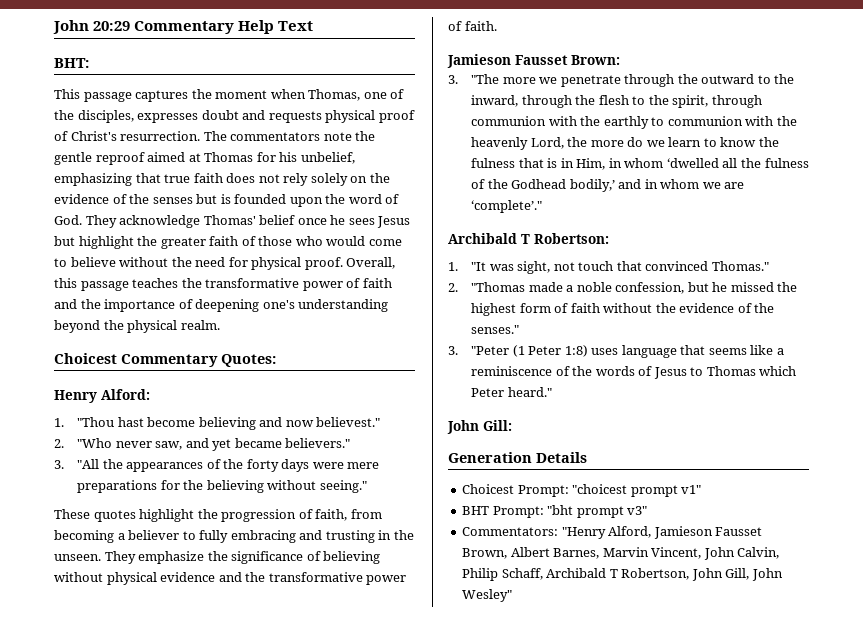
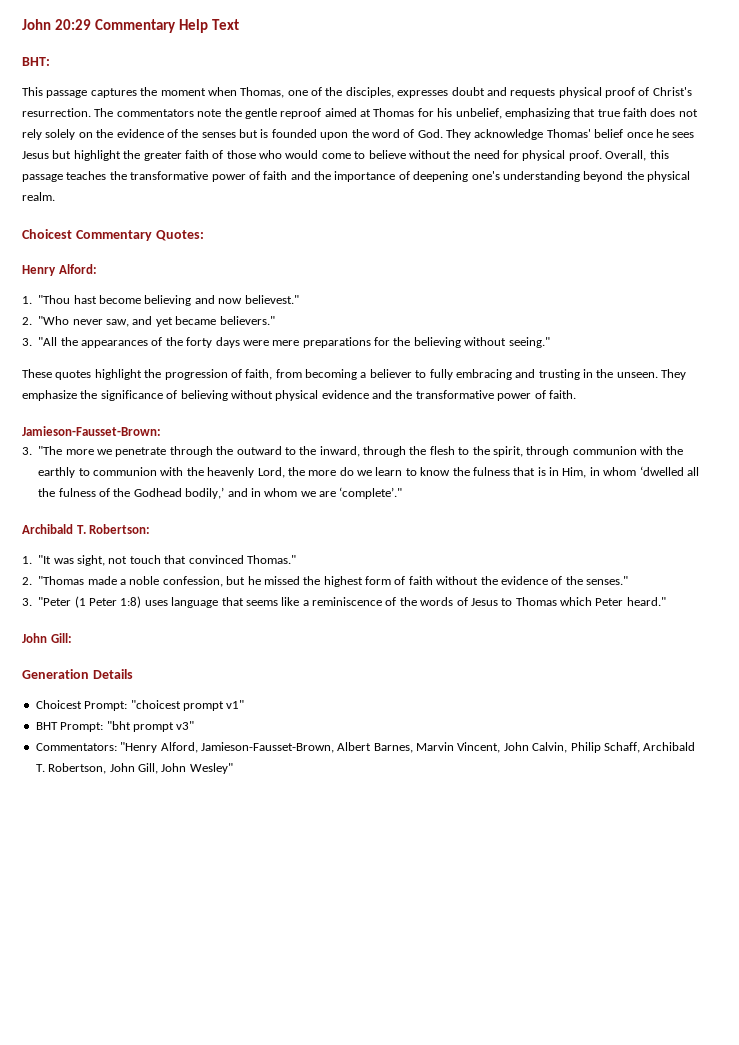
[447,54,620,68] Jamieson Fausset Brown: -> [22,426,161,436] Jamieson-Fausset-Brown:
[521,234,530,244] T -> [76,525,86,534] T.
[653,526,763,539] [462,548,508,559] Jamieson Fausset Brown, -> [200,742,334,753] Jamieson-Fausset-Brown,
[609,569,618,578] T -> [35,764,45,772] T.

